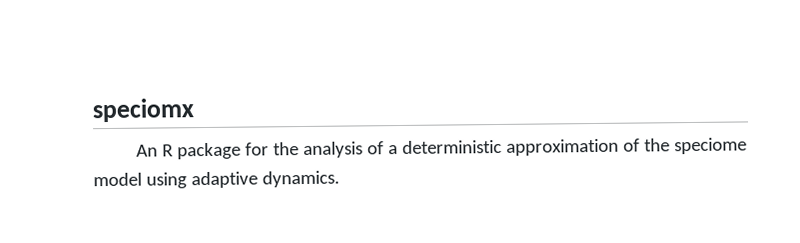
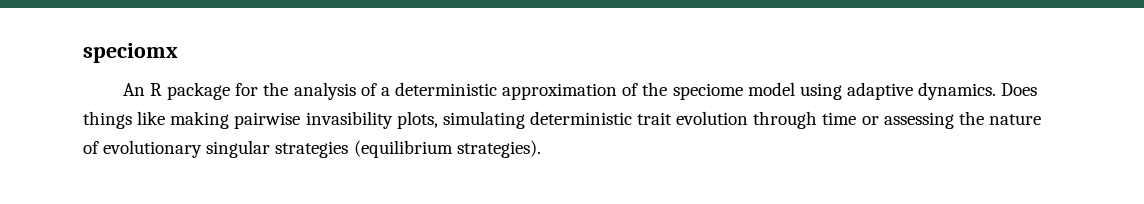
(340, 179) none -> [1001,83,1038,96] [83,111,1041,129] [83,140,541,158] Does things like making pairwise invasibility plots, simulating deterministic trait evolution through time or assessing the nature of evolutionary singular strategies (equilibrium strategies).

